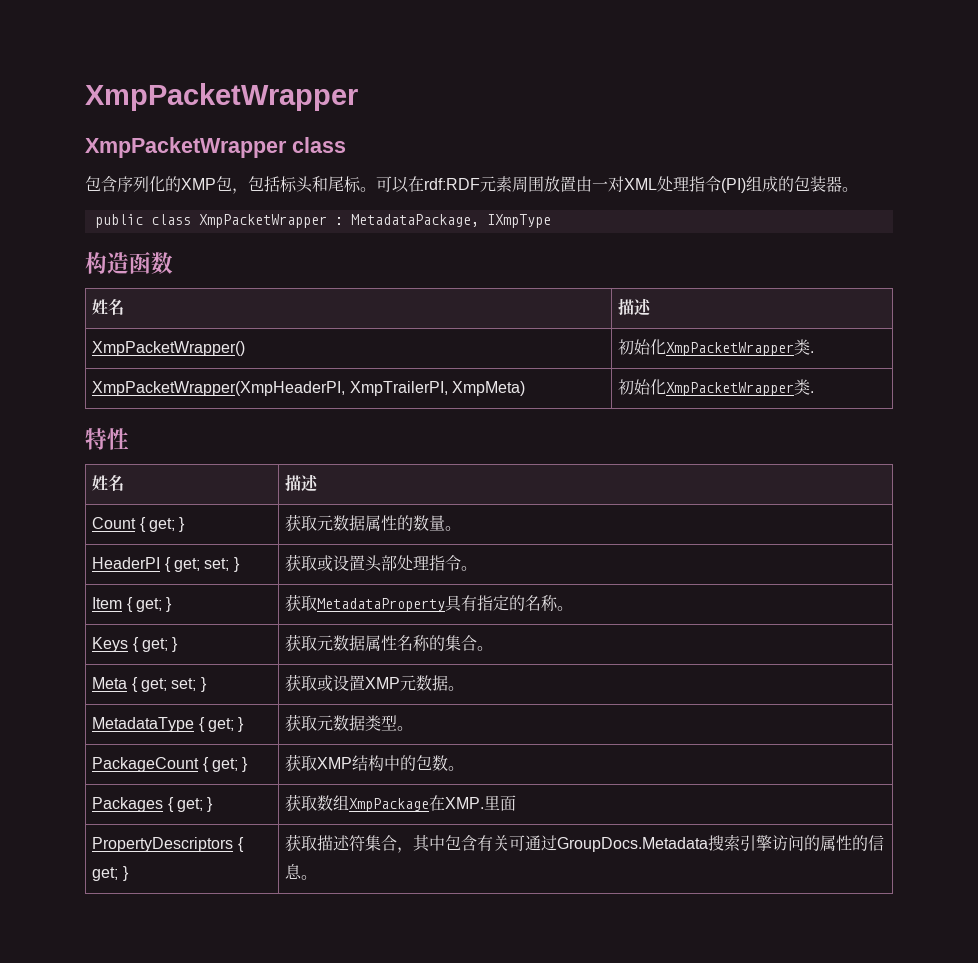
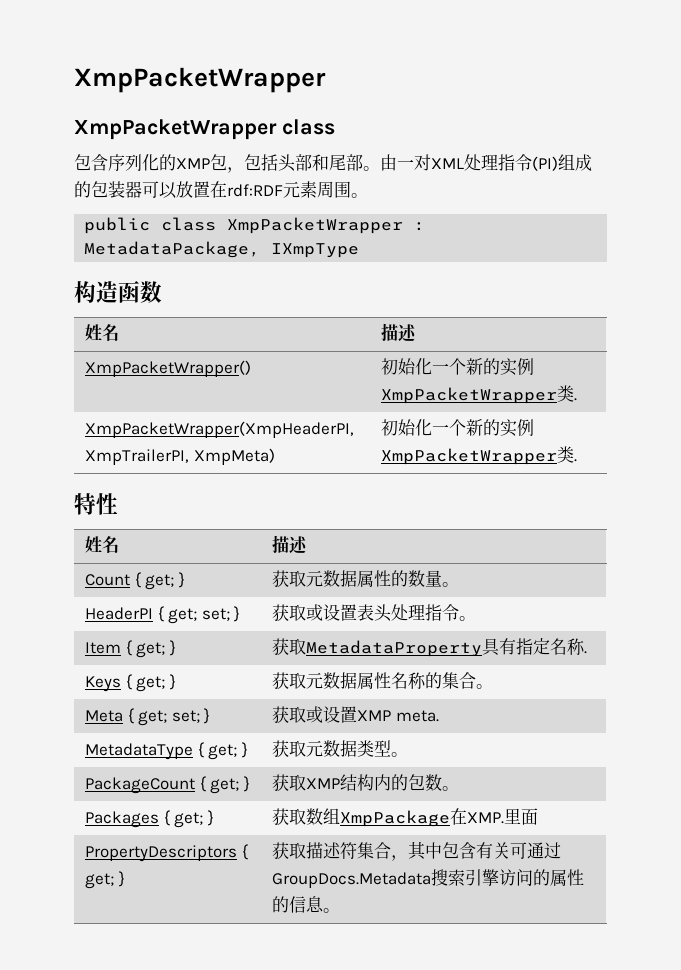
[280,176,576,193] 标头和尾标。可以在rdf:RDF元素周围放置 -> [278,154,380,172] 头部和尾部。
(842, 184) none -> [142,181,351,199] 可以放置在rdf:RDF元素周围
(667, 347) none -> [431,358,534,376] 一个新的实例
(667, 387) none -> [431,419,534,437] 一个新的实例
[365,555,398,572] 头部 -> [356,604,392,622] 表头
[509,595,574,611] 的名称。 -> [549,638,587,655] 名称.
[400,675,465,691] 元数据。 -> [395,710,439,722] meta.
[384,755,401,771] 中 -> [373,774,391,791] 内

